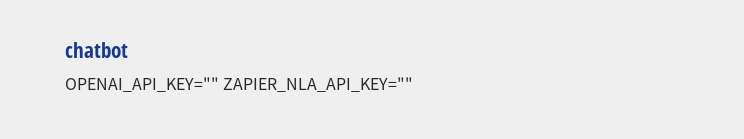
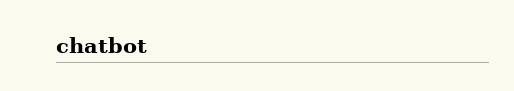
[65,77,414,92] // OPENAI_API_KEY="" ZAPIER_NLA_API_KEY="" -> (147, 45) none

